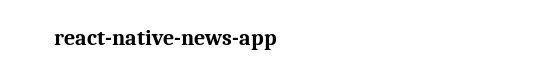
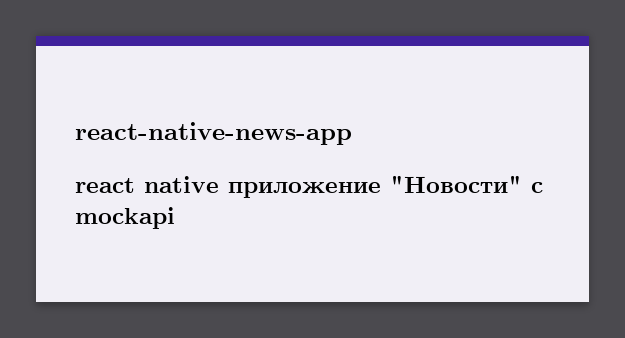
(277, 40) none -> [75,175,543,198] [75,207,175,229] // react native приложение "Новости" с mockapi

